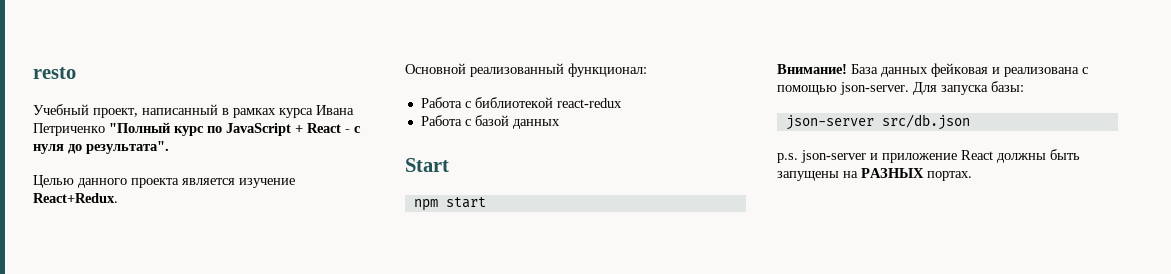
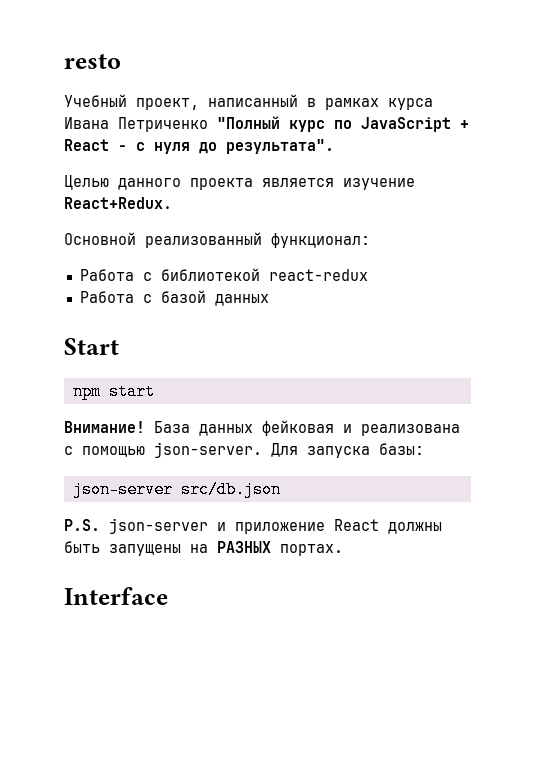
[777,153,798,163] p.s. -> [64,519,100,531] P.S.
(972, 176) none -> [64,587,168,605] // Interface

